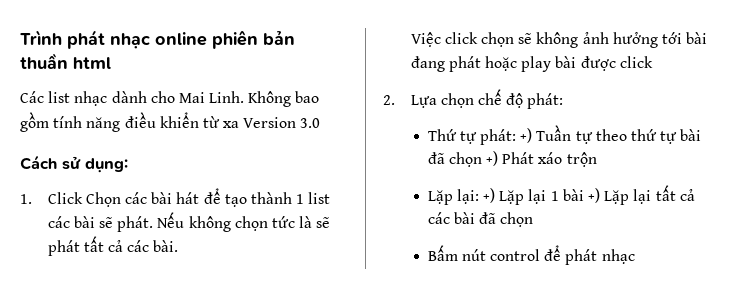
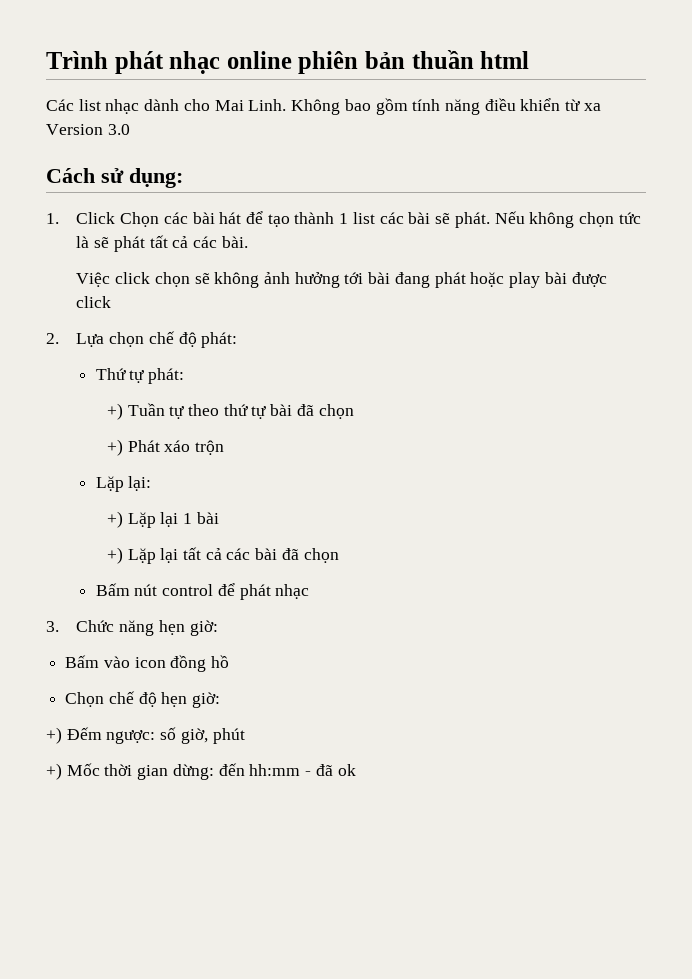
(517, 137) none -> (185, 376) //
(482, 159) none -> (354, 411) //
(479, 196) none -> (152, 483) //
(584, 195) none -> (219, 518) //
(635, 256) none -> [46,620,218,636] [65,655,230,672] [65,691,221,708] [46,727,245,744] [46,763,356,780] // 3. Chức năng hẹn giờ: // Bấm vào icon đồng hồ // Chọn chế độ hẹn giờ: // +) Đếm ngược: số giờ, phút // +) Mốc thời gian dừng: đến hh:mm - đã ok

